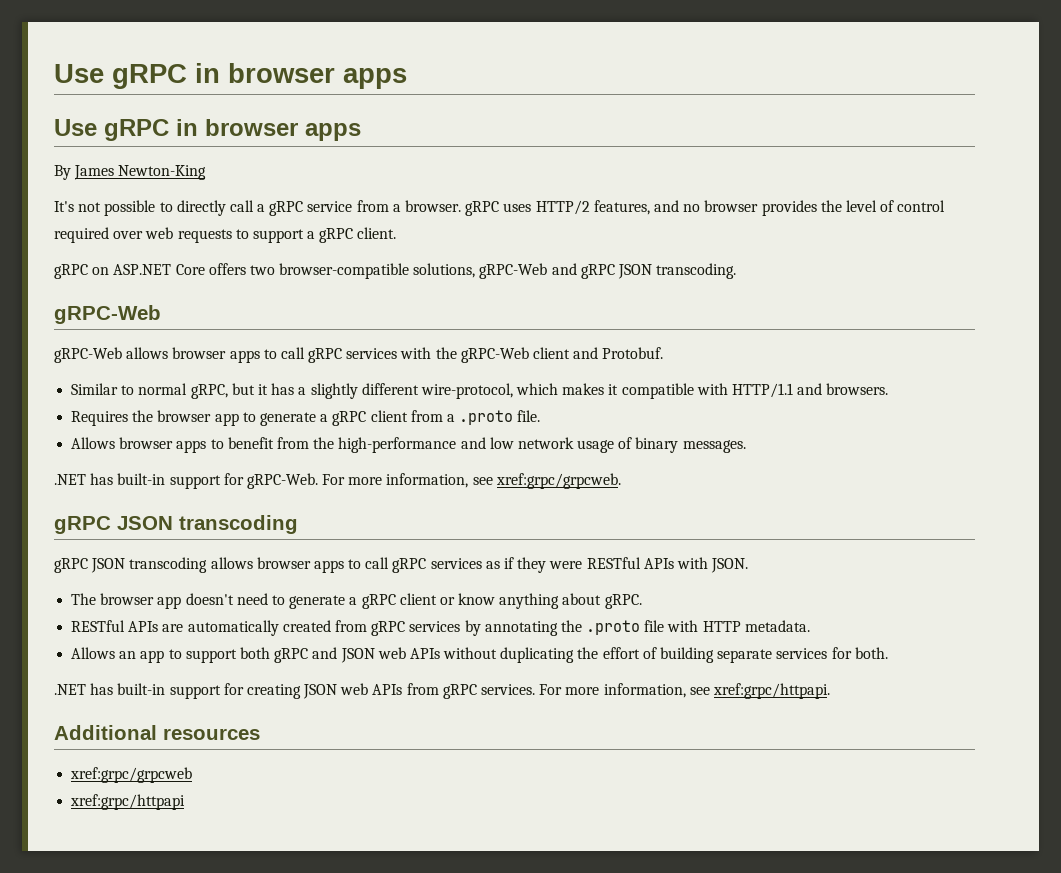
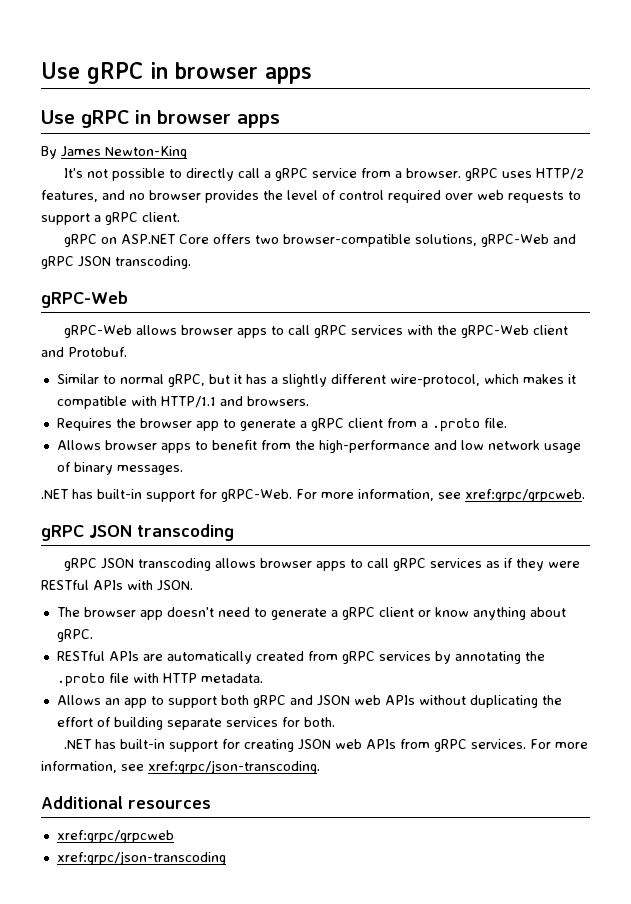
[712,683,830,699] xref:grpc/httpapi. -> [148,760,320,774] xref:grpc/json-transcoding.
[70,794,186,810] xref:grpc/httpapi -> [56,851,226,865] xref:grpc/json-transcoding

